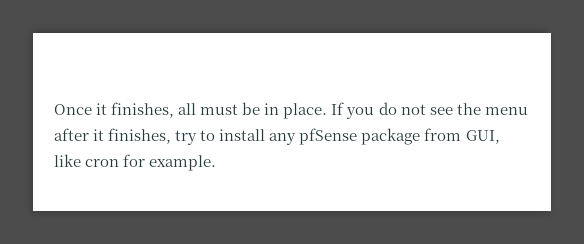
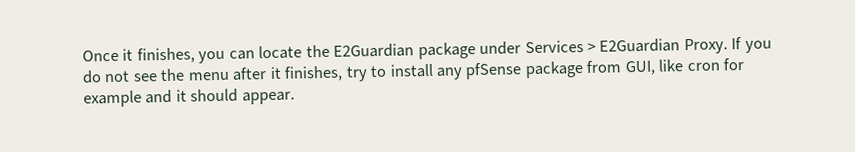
[178,102,328,119] all must be in place. -> [198,38,728,64] you can locate the E2Guardian package under Services > E2Guardian Proxy.
[149,155,217,171] example. -> [83,88,295,108] example and it should appear.

